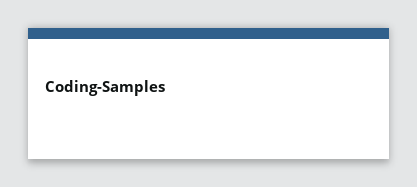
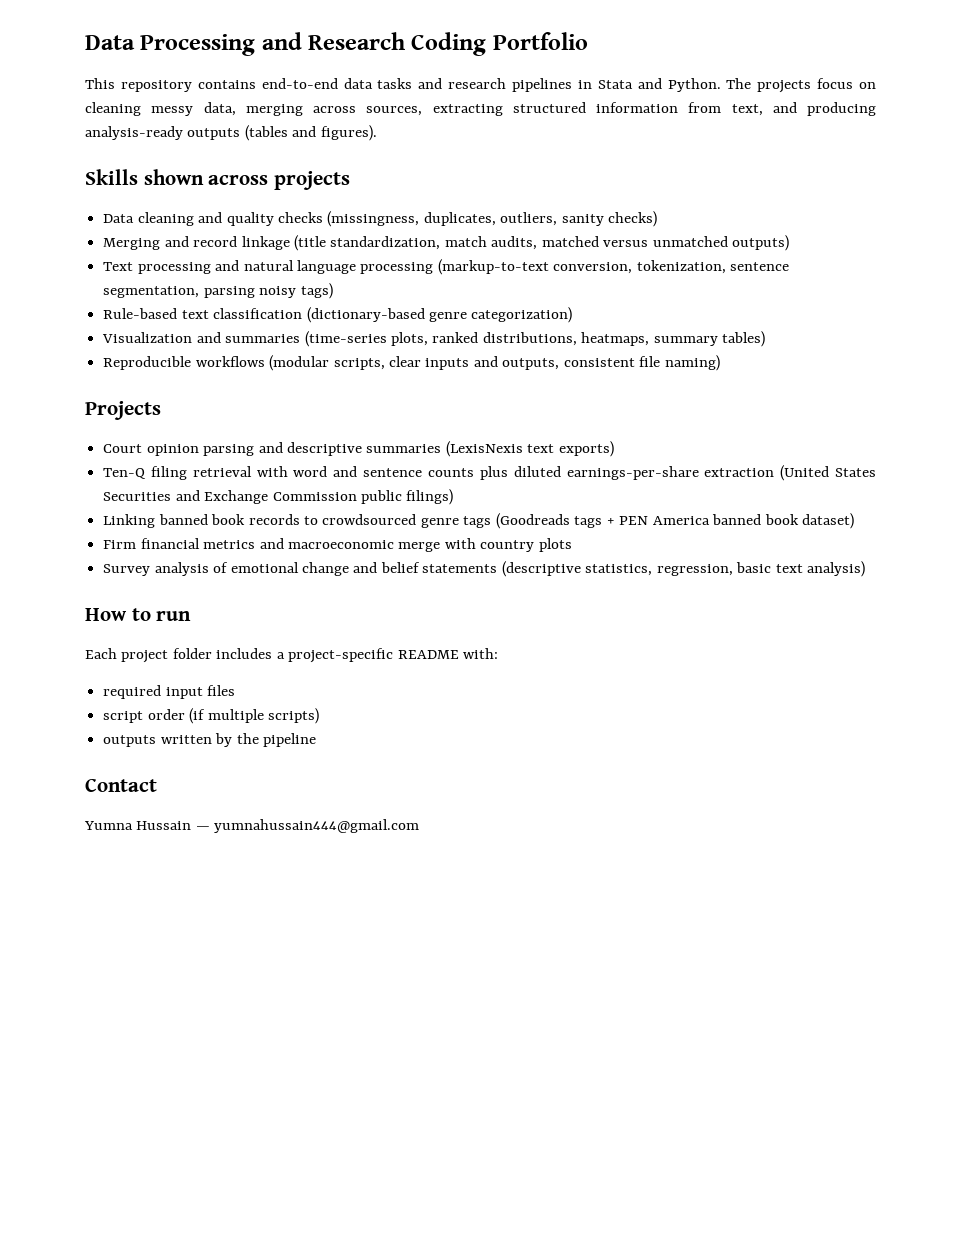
[45,80,165,96] Coding-Samples -> [85,32,588,56] [85,78,876,93] [85,102,876,116] [85,125,377,141] [85,169,350,190] [103,211,658,227] [103,235,790,251] [103,259,790,275] [103,283,333,299] [103,307,573,323] [102,331,766,347] [103,355,720,371] [85,401,161,420] [103,441,614,457] [103,465,877,481] [103,489,454,505] [103,513,854,529] [103,538,572,552] [103,561,866,577] [85,608,192,621] [85,648,499,663] [103,685,236,699] [103,708,319,724] [103,733,316,747] [85,779,157,792] [84,819,420,833] Data Processing and Research Coding Portfolio // This repository contains end-to-end data tasks and research pipelines in Stata and Python. The projects focus on cleaning messy data, merging across sources, extracting structured information from text, and producing analysis-ready outputs (tables and figures). // Skills shown across projects // Data cleaning and quality checks (missingness, duplicates, outliers, sanity checks) // Merging and record linkage (title standardization, match audits, matched versus unmatched outputs) // Text processing and natural language processing (markup-to-text conversion, tokenization, sentence segmentation, parsing noisy tags) // Rule-based text classification (dictionary-based genre categorization) // Visualization and summaries (time-series plots, ranked distributions, heatmaps, summary tables) // Reproducible workflows (modular scripts, clear inputs and outputs, consistent file naming) // Projects // Court opinion parsing and descriptive summaries (LexisNexis text exports) // Ten-Q filing retrieval with word and sentence counts plus diluted earnings-per-share extraction (United States Securities and Exchange Commission public filings) // Linking banned book records to crowdsourced genre tags (Goodreads tags + PEN America banned book dataset) // Firm financial metrics and macroeconomic merge with country plots // Survey analysis of emotional change and belief statements (descriptive statistics, regression, basic text analysis) // How to run // Each project folder includes a project-specific README with: // required input files // script order (if multiple scripts) // outputs written by the pipeline // Contact // Yumna Hussain — yumnahussain444@gmail.com

